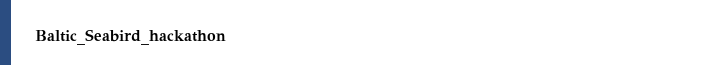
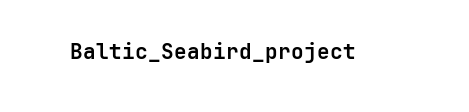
[35,29,226,45] Baltic_Seabird_hackathon -> [70,42,356,63] Baltic_Seabird_project

